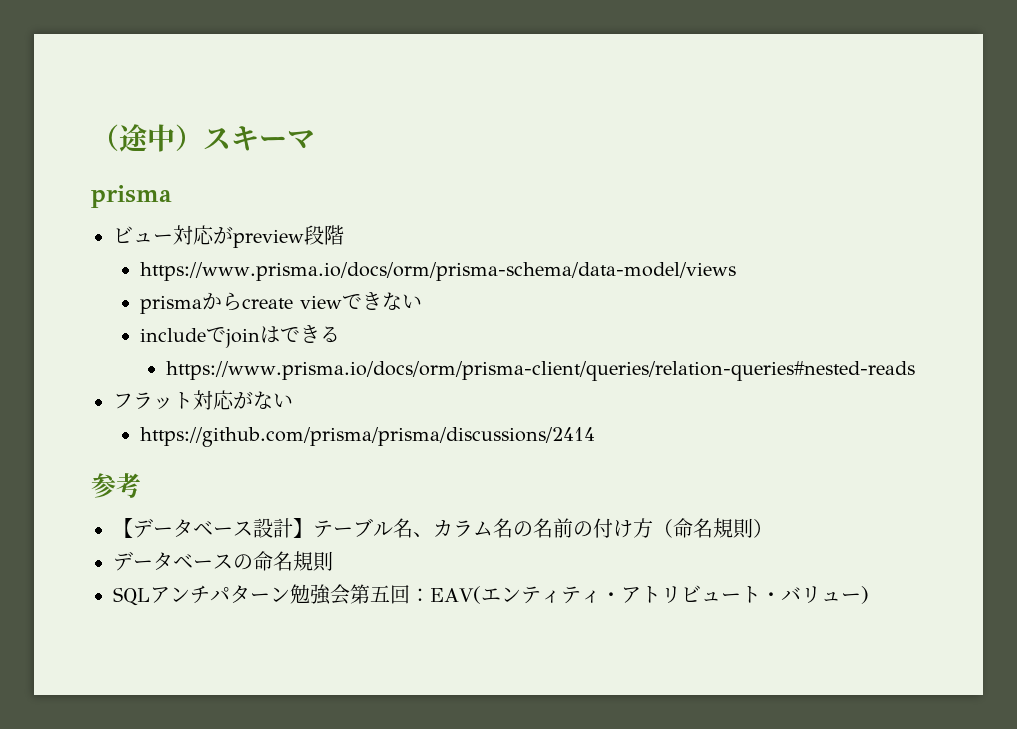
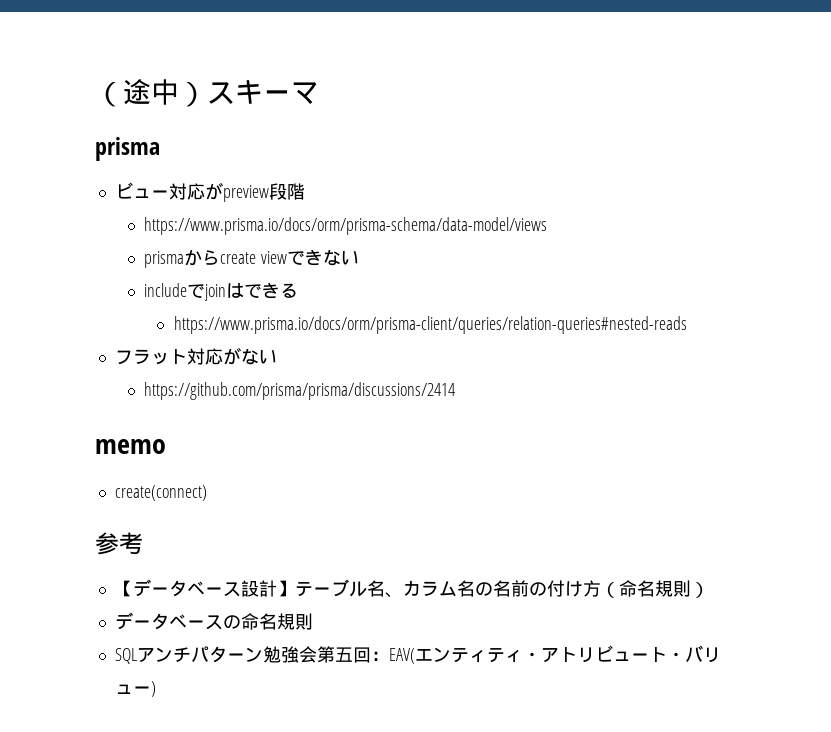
(595, 437) none -> [95,439,166,454] [114,485,207,501] // memo // create(connect)

